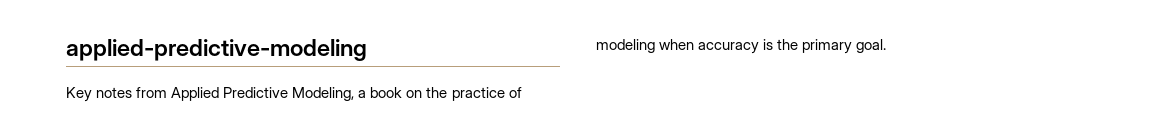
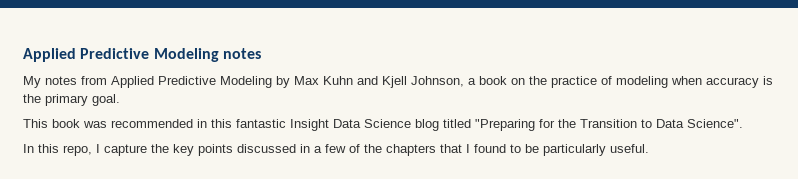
[66,39,367,61] [66,87,355,102] applied-predictive-modeling // Key notes from Applied Predictive Modeling, -> [23,48,261,62] [23,76,464,88] Applied Predictive Modeling notes // My notes from Applied Predictive Modeling by Max Kuhn and Kjell Johnson,
(887, 46) none -> [23,119,743,131] [23,144,649,156] // This book was recommended in this fantastic Insight Data Science blog titled "Preparing for the Transition to Data Science". // In this repo, I capture the key points discussed in a few of the chapters that I found to be particularly useful.

